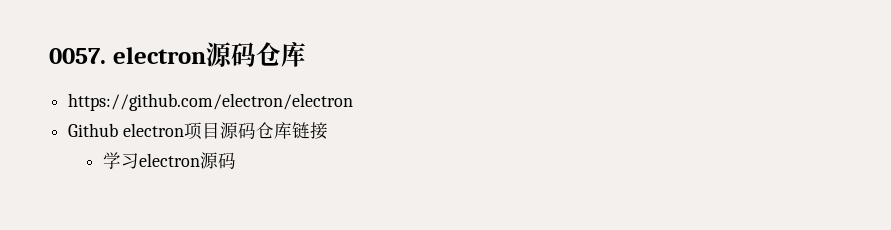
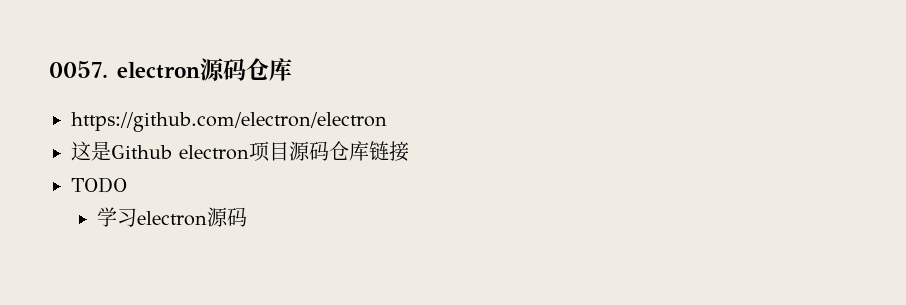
(354, 102) none -> [71,141,111,161] 这是
(328, 131) none -> [71,177,127,193] // TODO

